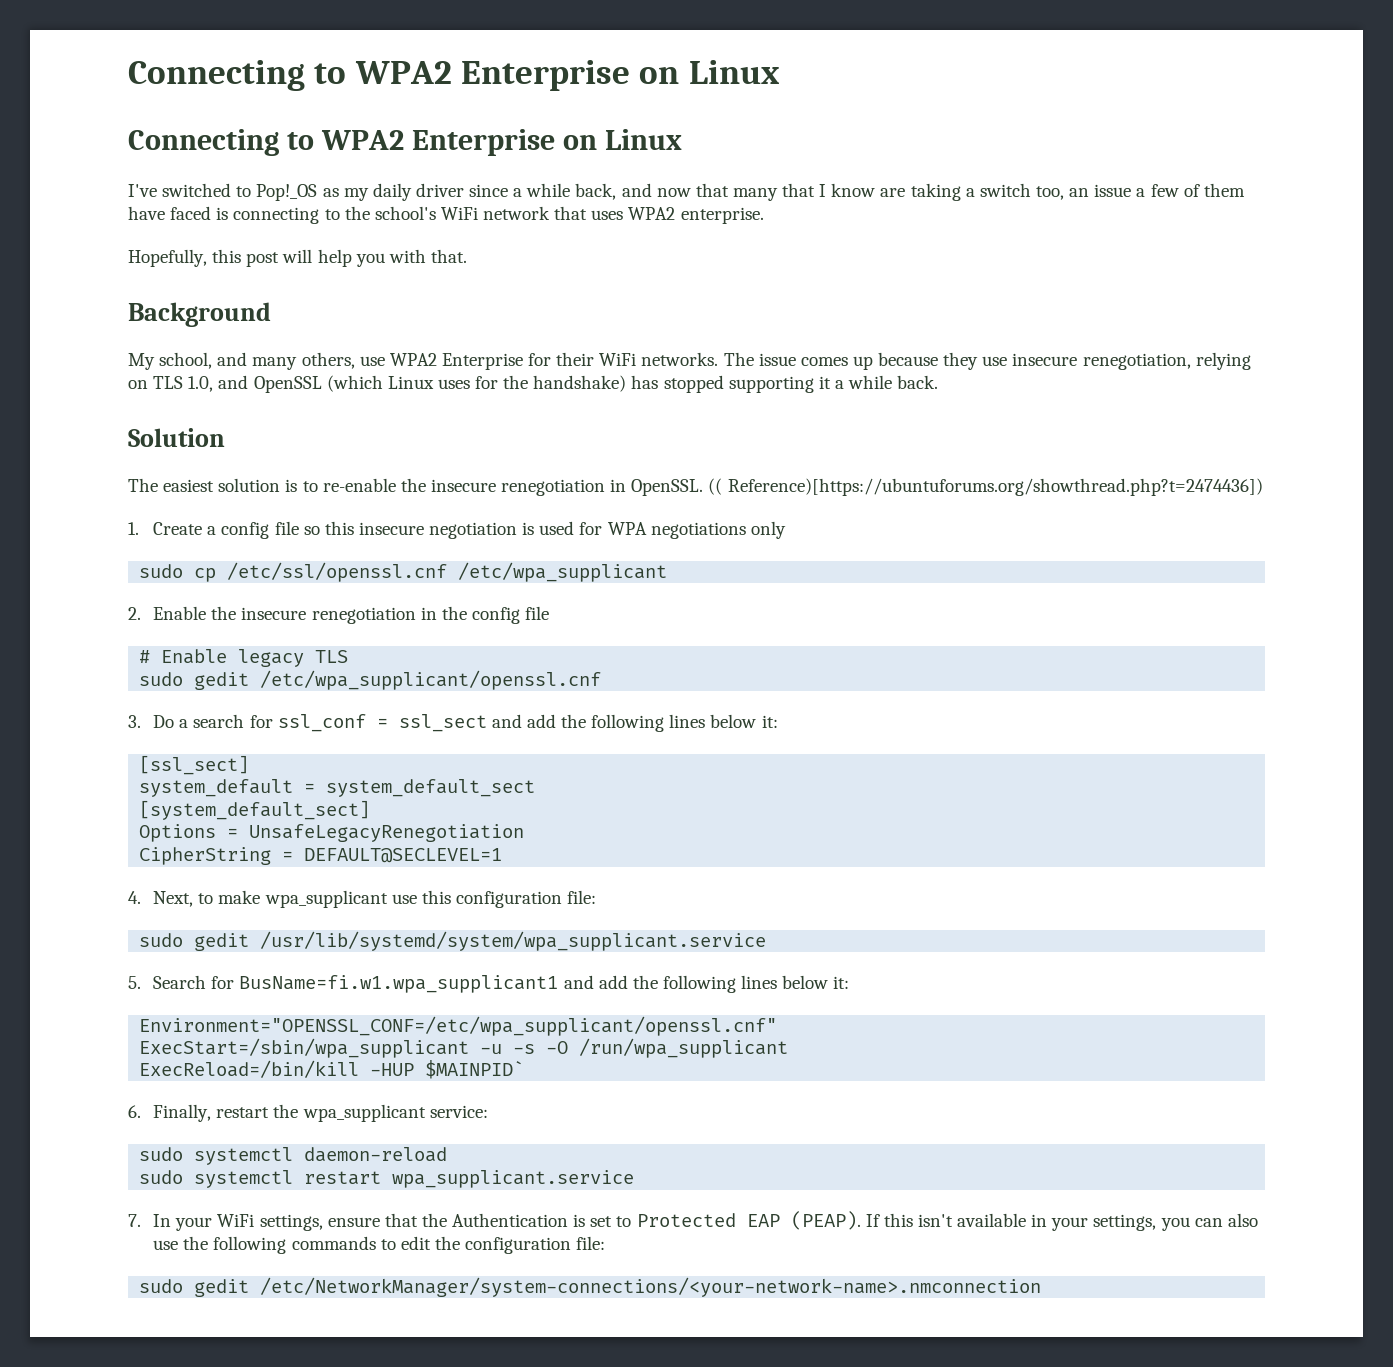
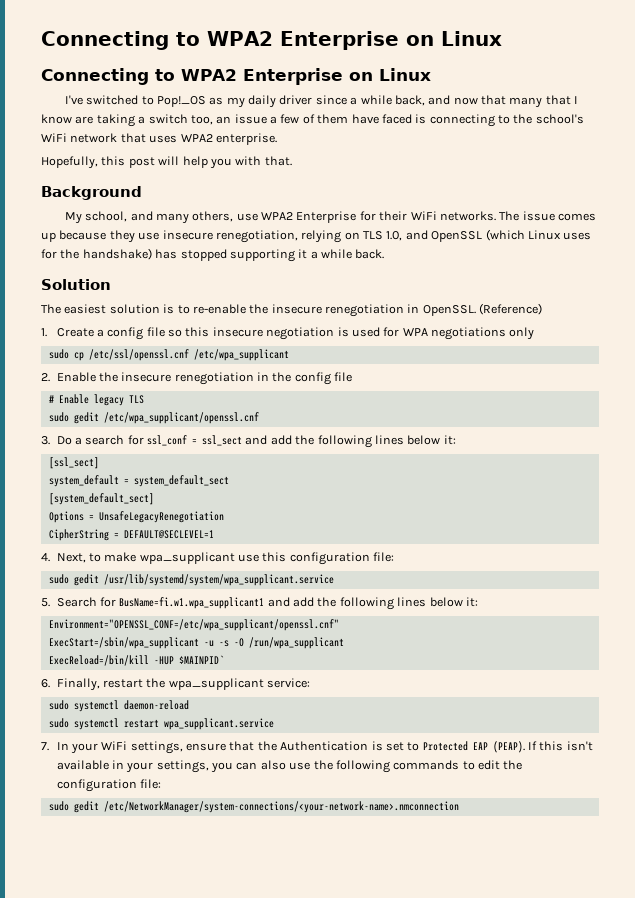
[708,478,1263,496] (( Reference)[https://ubuntuforums.org/showthread.php?t=2474436]) -> [479,303,543,315] (Reference)

